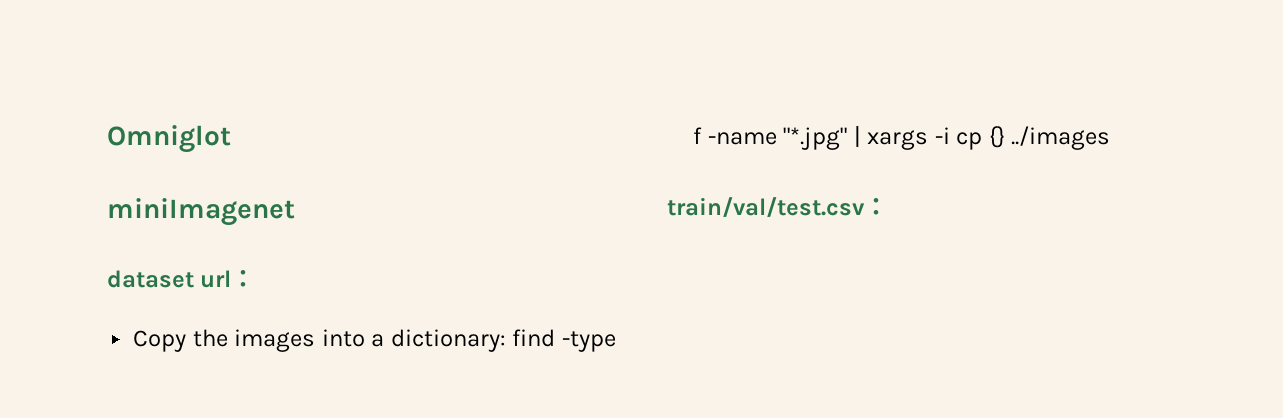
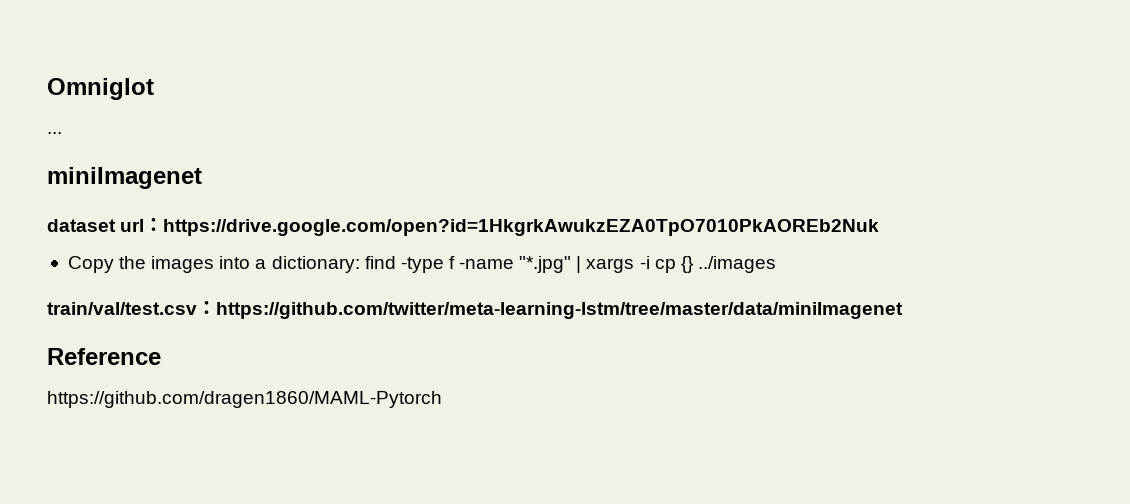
(231, 139) none -> [47,132,62,134] // ...
(256, 278) none -> [163,219,880,236] https://drive.google.com/open?id=1HkgrkAwukzEZA0TpO7010PkAOREb2Nuk
(888, 206) none -> [216,302,903,319] [47,348,161,365] [47,391,442,408] https://github.com/twitter/meta-learning-lstm/tree/master/data/miniImagenet // Reference // https://github.com/dragen1860/MAML-Pytorch

